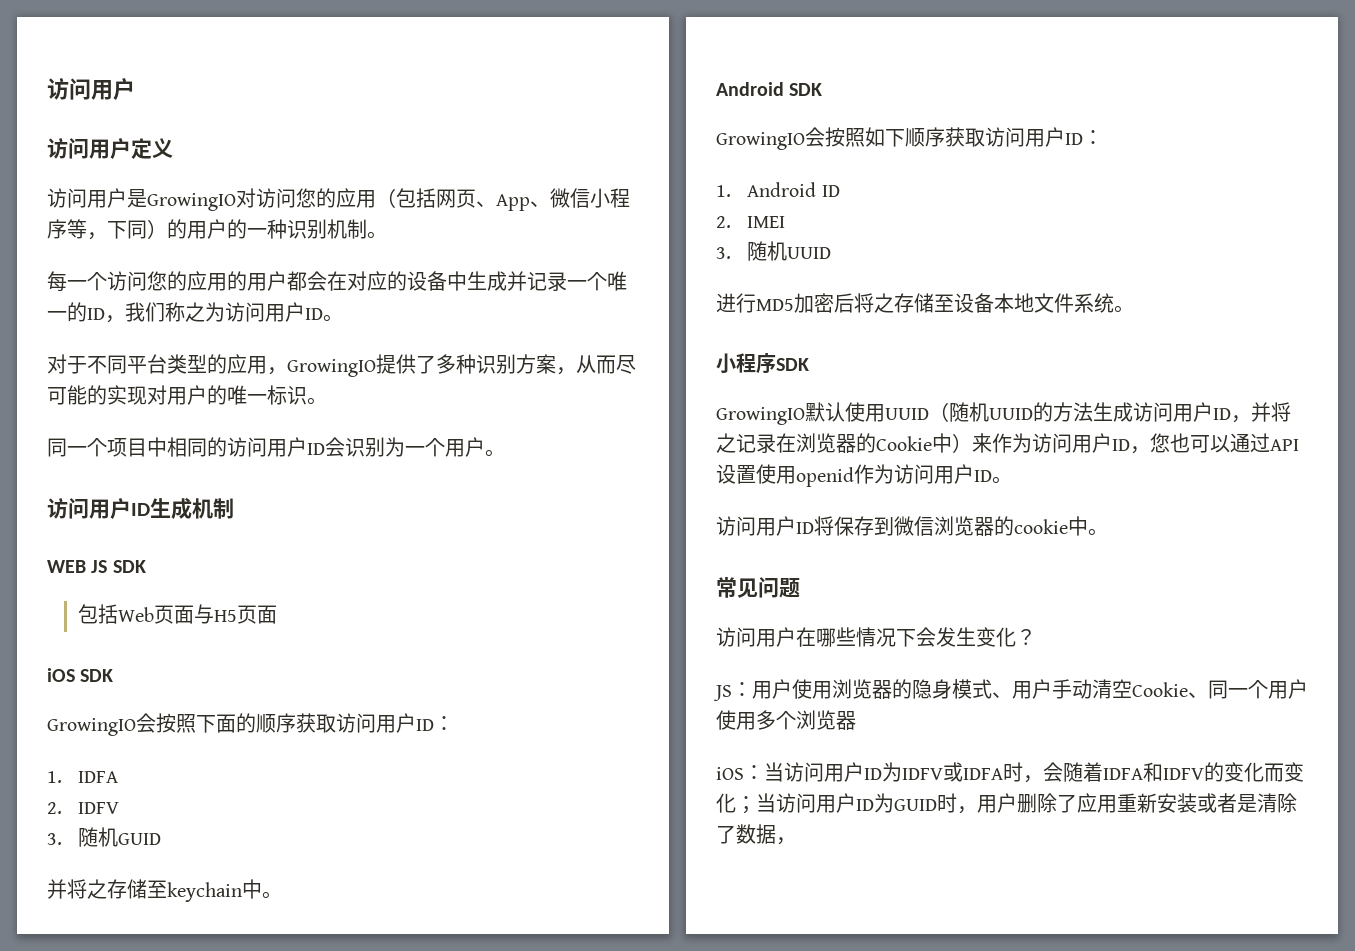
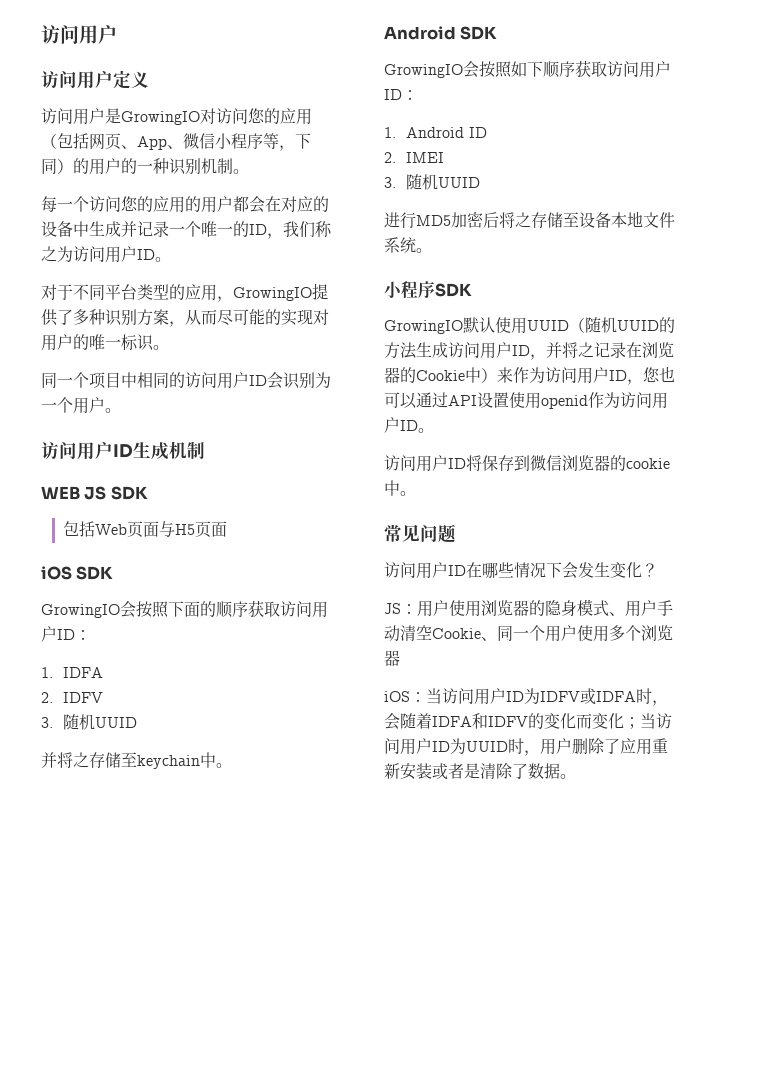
[118,833,162,845] GUID -> [95,717,138,728] UUID
(796, 637) none -> [448,565,466,576] ID
[894,799,937,811] GUID -> [466,741,508,752] UUID
[776,837,796,845] ， -> [560,774,576,779] 。

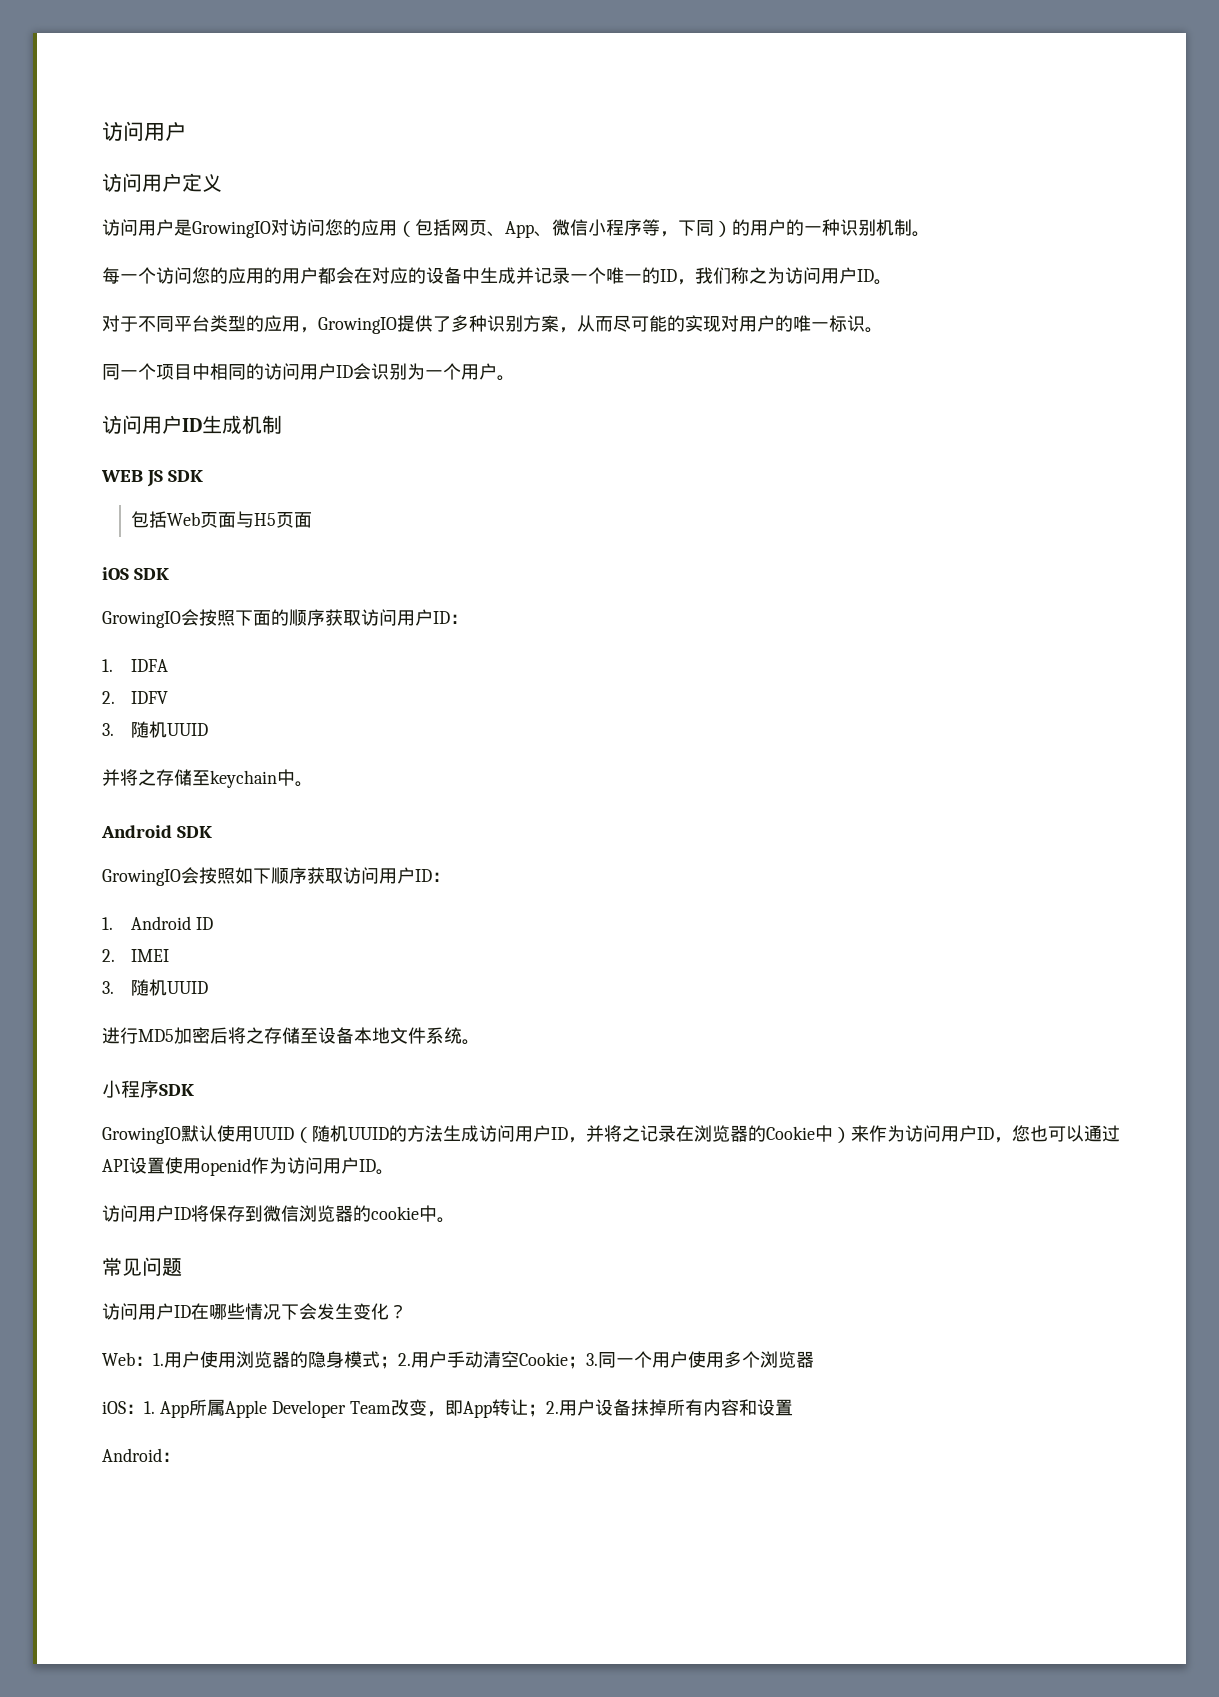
[384,603,417,614] JS： -> [102,1352,164,1366] Web：1.
[609,612,625,616] 、 -> [380,1353,411,1369] ；2.
[481,637,497,641] 、 -> [568,1353,598,1369] ；3.
[426,688,668,706] [384,713,672,730] [384,738,668,756] [384,763,576,780] 当访问用户ID为IDFV或IDFA时，会随着IDFA和IDFV的变化而变化；当访问用户ID为UUID时，用户删除了应用重新安装或者是清除了数据。 -> [144,1399,793,1418] [102,1448,180,1462] 1. App所属Apple Developer Team改变，即App转让；2.用户设备抹掉所有内容和设置 // Android：

